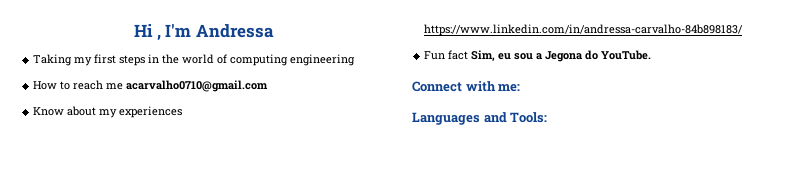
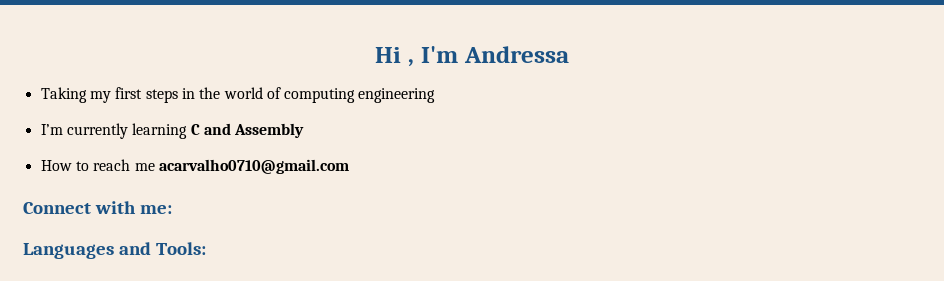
(356, 60) none -> [40,123,305,139] // I’m currently learning C and Assembly
[33,106,183,118] [424,24,744,36] [424,50,652,62] // Know about my experiences https://www.linkedin.com/in/andressa-carvalho-84b898183/ // Fun fact Sim, eu sou a Jegona do YouTube. -> (349, 166) none

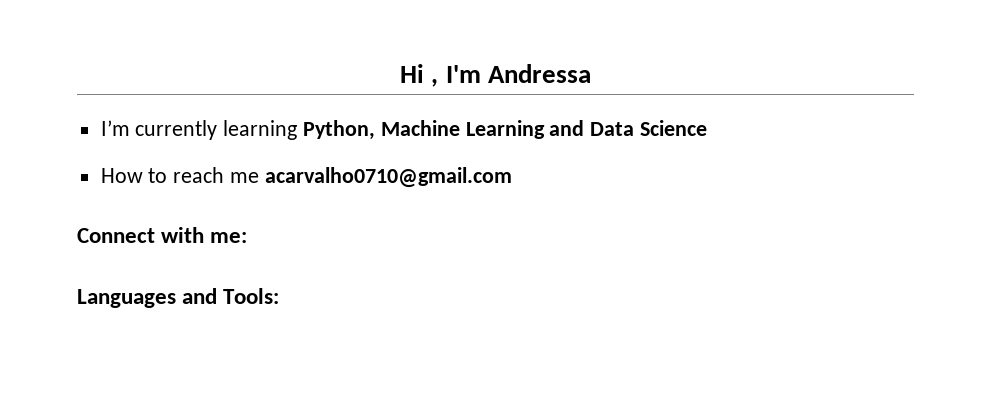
[40,87,436,103] [40,123,305,139] Taking my first steps in the world of computing engineering // I’m currently learning C and Assembly -> [100,120,708,140] I’m currently learning Python, Machine Learning and Data Science

